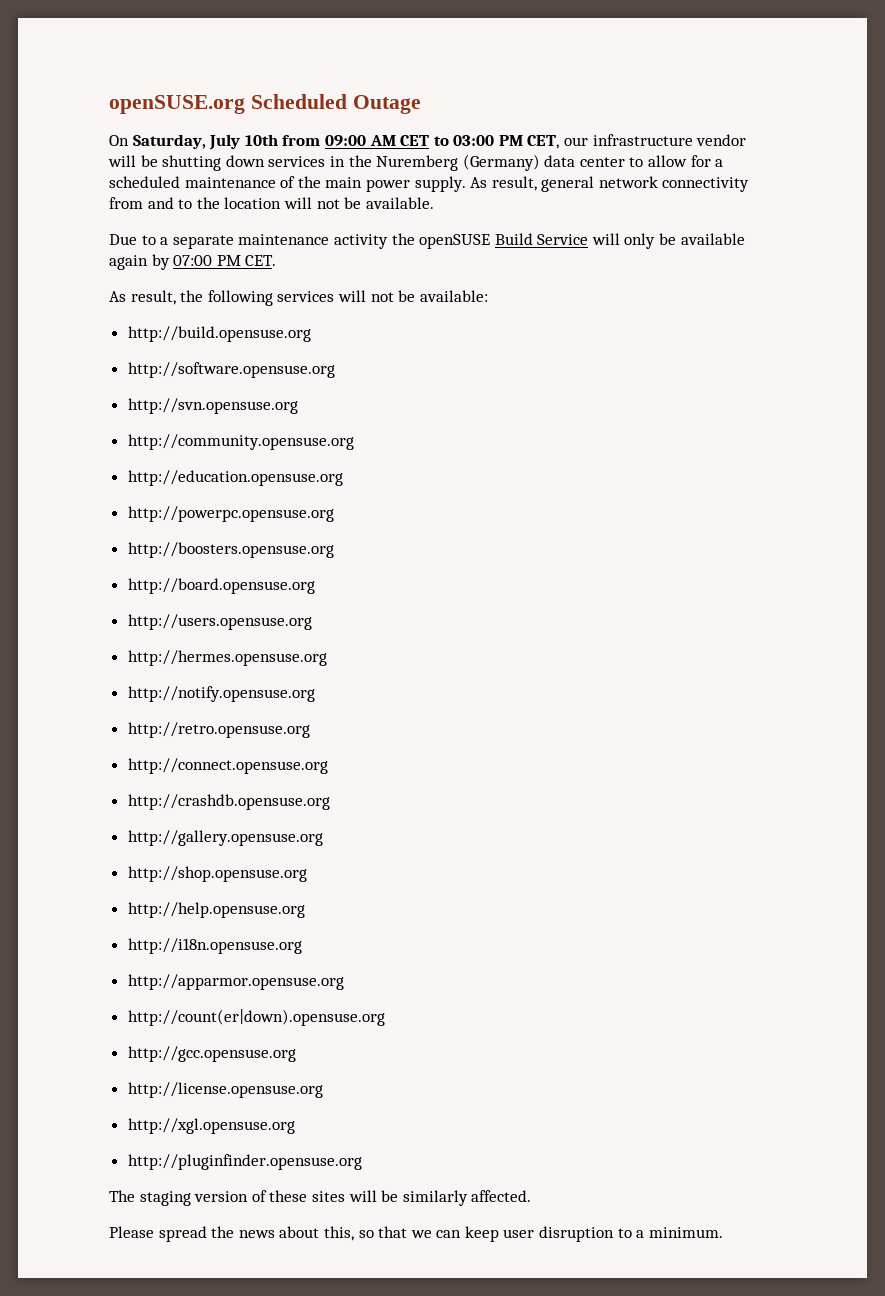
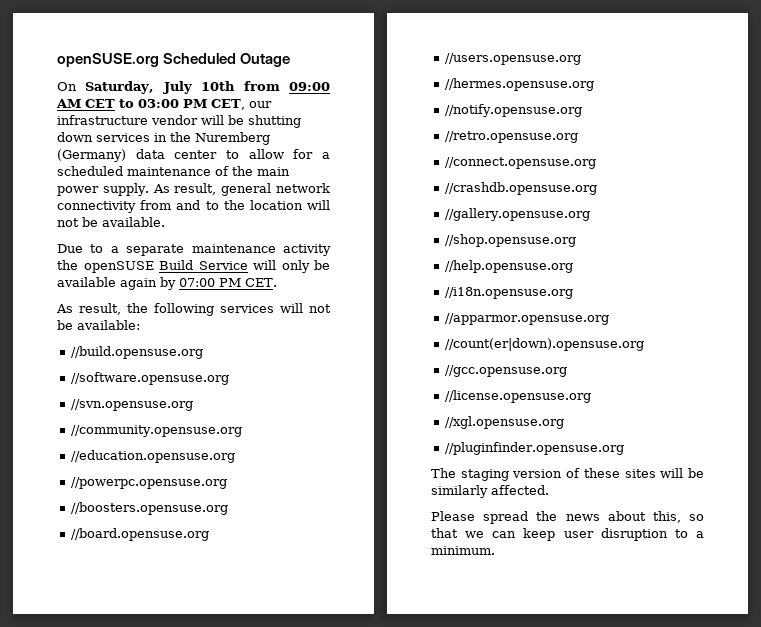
[127,326,311,342] [127,362,335,378] [127,398,298,414] [127,434,354,450] [127,470,343,486] [127,506,334,522] [127,542,334,558] [127,578,315,594] [127,614,312,630] [127,650,327,666] [127,686,315,702] [127,722,310,738] [127,758,328,774] [127,794,330,810] [127,830,323,846] [127,866,307,882] [127,902,305,918] [127,938,302,954] [127,974,344,990] [127,1009,385,1026] [127,1046,296,1062] [127,1082,323,1098] [127,1118,295,1134] [127,1154,362,1170] http://build.opensuse.org // http://software.opensuse.org // http://svn.opensuse.org // http://community.opensuse.org // http://education.opensuse.org // http://powerpc.opensuse.org // http://boosters.opensuse.org // http://board.opensuse.org // http://users.opensuse.org // http://hermes.opensuse.org // http://notify.opensuse.org // http://retro.opensuse.org // http://connect.opensuse.org // http://crashdb.opensuse.org // http://gallery.opensuse.org // http://shop.opensuse.org // http://help.opensuse.org // http://i18n.opensuse.org // http://apparmor.opensuse.org // http://count(er|down).opensuse.org // http://gcc.opensuse.org // http://license.opensuse.org // http://xgl.opensuse.org // http://pluginfinder.opensuse.org -> [70,346,203,359] [70,372,229,385] [70,399,193,411] [70,425,242,437] [70,450,235,463] [70,477,227,489] [70,502,228,515] [70,528,209,541] [444,53,581,65] [444,78,594,91] [444,104,582,117] [444,131,578,143] [444,157,596,169] [444,182,597,195] [444,208,590,221] [444,234,576,247] [444,260,573,273] [444,287,573,299] [444,313,609,325] [444,338,644,351] [444,365,567,377] [444,390,591,403] [444,416,564,429] [444,442,624,455] //build.opensuse.org // //software.opensuse.org // //svn.opensuse.org // //community.opensuse.org // //education.opensuse.org // //powerpc.opensuse.org // //boosters.opensuse.org // //board.opensuse.org // //users.opensuse.org // //hermes.opensuse.org // //notify.opensuse.org // //retro.opensuse.org // //connect.opensuse.org // //crashdb.opensuse.org // //gallery.opensuse.org // //shop.opensuse.org // //help.opensuse.org // //i18n.opensuse.org // //apparmor.opensuse.org // //count(er|down).opensuse.org // //gcc.opensuse.org // //license.opensuse.org // //xgl.opensuse.org // //pluginfinder.opensuse.org

